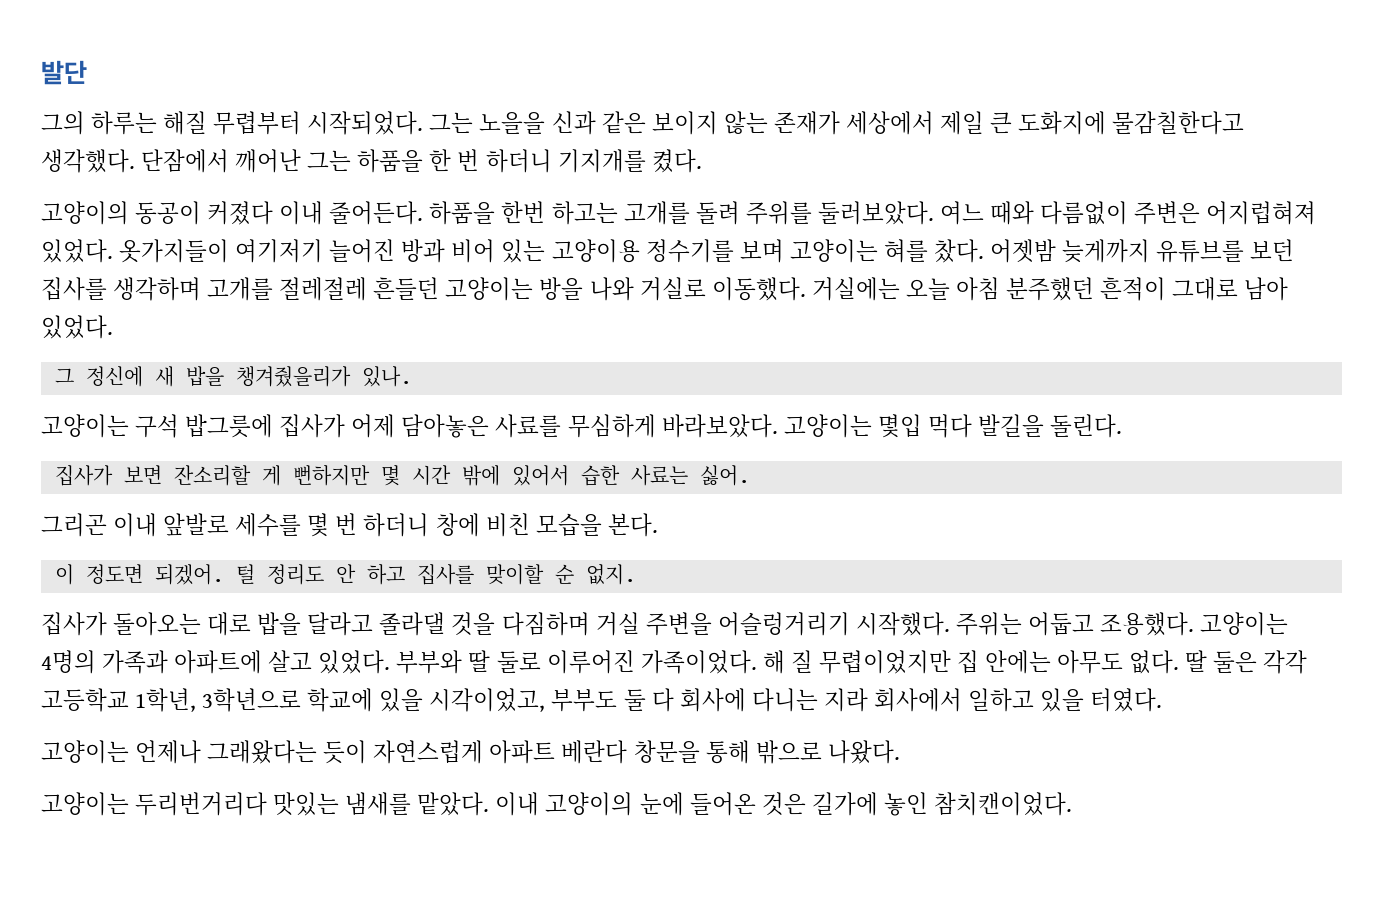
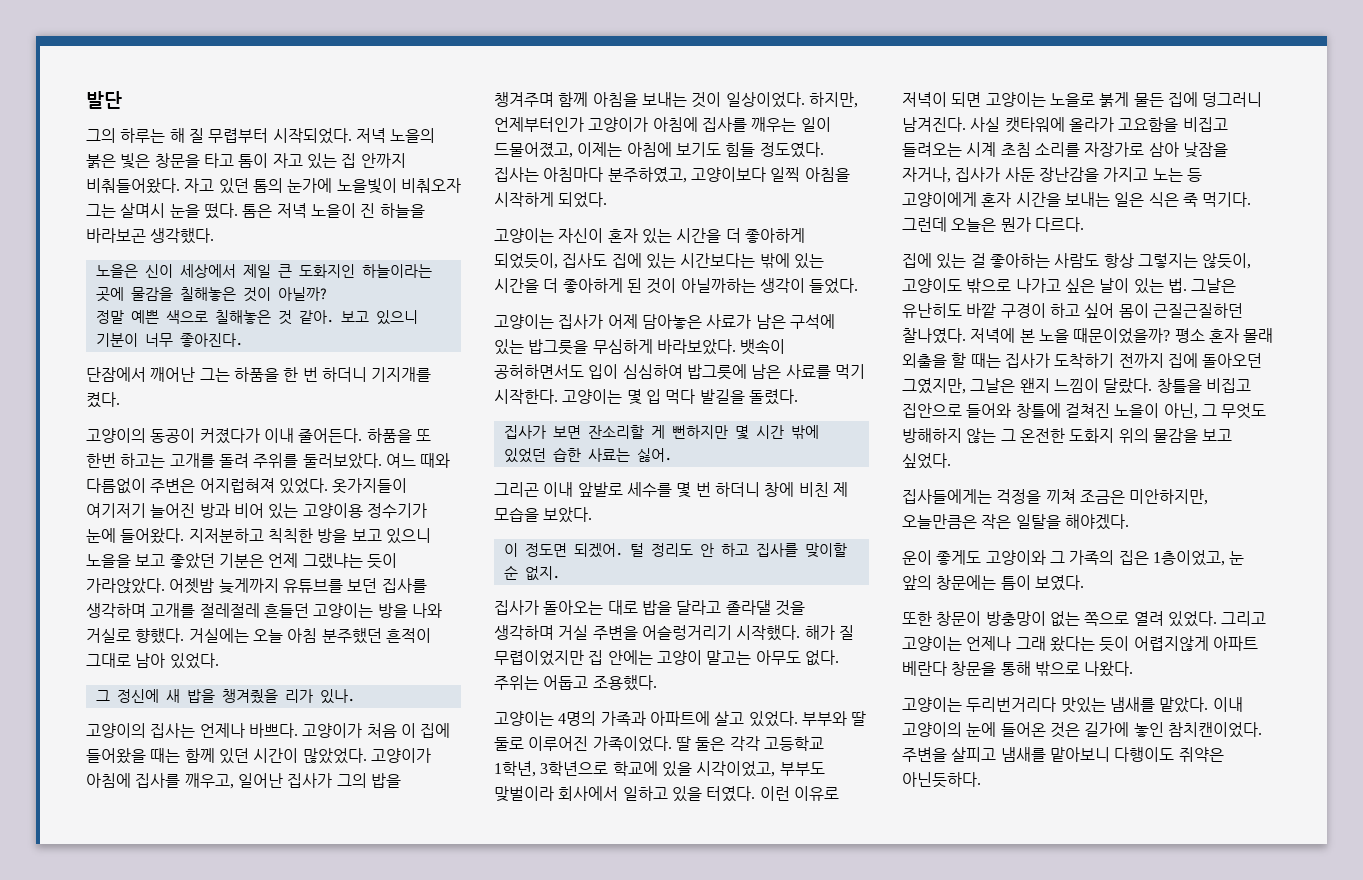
[163,111,1245,135] [41,149,135,173] 해질 무렵부터 시작되었다. 그는 노을을 신과 같은 보이지 않는 존재가 세상에서 제일 큰 도화지에 물감칠한다고 생각했다. -> [169,128,436,144] [86,153,406,169] [86,178,461,194] [86,203,425,219] [86,228,215,244] [95,264,432,278] [95,287,327,302] [95,310,418,325] [95,333,243,347] 해 질 무렵부터 시작되었다. 저녁 노을의 붉은 빛은 창문을 타고 톰이 자고 있는 집 안까지 비춰들어왔다. 자고 있던 톰의 눈가에 노을빛이 비춰오자 그는 살며시 눈을 떴다. 톰은 저녁 노을이 진 하늘을 바라보곤 생각했다. // 노을은 신이 세상에서 제일 큰 도화지인 하늘이라는 곳에 물감을 칠해놓은 것이 아닐까? // 정말 예쁜 색으로 칠해놓은 것 같아. 보고 있으니 기분이 너무 좋아진다. //
[207,201,274,225] 커졌다 -> [199,428,260,444] 커졌다가
(496, 213) none -> [415,429,431,441] 또
[645,239,984,263] 정수기를 보며 고양이는 혀를 찼다. -> [366,503,427,518] [86,528,431,544] [86,553,397,569] [86,578,165,594] 정수기가 눈에 들어왔다. 지저분하고 칙칙한 방을 보고 있으니 노을을 보고 좋았던 기분은 언제 그랬냐는 듯이 가라앉았다.
[711,277,806,301] 이동했다. -> [135,628,185,644] 향했다.
[235,366,351,387] 챙겨줬을리가 -> [221,689,313,704] 챙겨줬을 리가
[41,414,922,438] 고양이는 구석 밥그릇에 집사가 어제 담아놓은 사료를 무심하게 바라보았다. 고양이는 몇입 -> [86,723,451,738] [86,748,431,764] [86,773,401,789] [494,92,858,108] [494,117,831,132] [494,142,824,158] [494,167,850,183] [494,192,608,208] [494,228,805,244] [494,253,824,269] [494,278,859,294] [494,314,835,329] [494,339,786,355] [494,364,865,380] [494,389,661,405] 고양이의 집사는 언제나 바쁘다. 고양이가 처음 이 집에 들어왔을 때는 함께 있던 시간이 많았었다. 고양이가 아침에 집사를 깨우고, 일어난 집사가 그의 밥을 챙겨주며 함께 아침을 보내는 것이 일상이었다. 하지만, 언제부터인가 고양이가 아침에 집사를 깨우는 일이 드물어졌고, 이제는 아침에 보기도 힘들 정도였다. 집사는 아침마다 분주하였고, 고양이보다 일찍 아침을 시작하게 되었다. // 고양이는 자신이 혼자 있는 시간을 더 좋아하게 되었듯이, 집사도 집에 있는 시간보다는 밖에 있는 시간을 더 좋아하게 된 것이 아닐까하는 생각이 들었다. // 고양이는 집사가 어제 담아놓은 사료가 남은 구석에 있는 밥그릇을 무심하게 바라보았다. 뱃속이 공허하면서도 입이 심심하여 밥그릇에 남은 사료를 먹기 시작한다. 고양이는 몇 입
[1049,414,1122,438] 돌린다. -> [748,389,798,405] 돌렸다.
[511,465,569,486] 있어서 -> [503,448,546,463] 있었던
[535,513,658,537] 모습을 본다. -> [832,482,848,497] [494,507,593,523] 제 모습을 보았다.
[501,612,590,636] 다짐하며 -> [494,625,554,640] 생각하며
(950, 624) none -> [804,625,854,640] [494,650,839,666] 해가 질 무렵이었지만 집 안에는 고양이 말고는 아무도 없다.
(1195, 624) none -> (657, 683) //
[762,650,1180,674] 해 질 무렵이었지만 집 안에는 아무도 없다. -> (672, 744) none
[623,688,868,712] 둘 다 회사에 다니는 지라 -> [494,786,554,802] 맞벌이라
[41,740,484,764] // 고양이는 언제나 그래왔다는 듯이 자연스럽게 -> [759,786,839,801] [902,92,1263,107] [902,117,1228,133] [902,142,1228,158] [902,167,1202,183] [902,192,1252,207] [902,217,1084,232] [902,253,1252,269] [902,278,1237,294] [902,303,1243,318] [902,328,1274,344] [902,353,1263,368] [902,378,1251,394] [902,403,1267,419] [902,428,1233,443] [902,453,951,469] [902,489,1209,505] [902,514,1129,530] [902,550,1245,566] [902,575,1084,591] [902,611,1267,627] [902,636,1209,652] 이런 이유로 저녁이 되면 고양이는 노을로 붉게 물든 집에 덩그러니 남겨진다. 사실 캣타워에 올라가 고요함을 비집고 들려오는 시계 초침 소리를 자장가로 삼아 낮잠을 자거나, 집사가 사둔 장난감을 가지고 노는 등 고양이에게 혼자 시간을 보내는 일은 식은 죽 먹기다. 그런데 오늘은 뭔가 다르다. // 집에 있는 걸 좋아하는 사람도 항상 그렇지는 않듯이, 고양이도 밖으로 나가고 싶은 날이 있는 법. 그날은 유난히도 바깥 구경이 하고 싶어 몸이 근질근질하던 찰나였다. 저녁에 본 노을 때문이었을까? 평소 혼자 몰래 외출을 할 때는 집사가 도착하기 전까지 집에 돌아오던 그였지만, 그날은 왠지 느낌이 달랐다. 창틀을 비집고 집안으로 들어와 창틀에 걸쳐진 노을이 아닌, 그 무엇도 방해하지 않는 그 온전한 도화지 위의 물감을 보고 싶었다. // 집사들에게는 걱정을 끼쳐 조금은 미안하지만, 오늘만큼은 작은 일탈을 해야겠다. // 운이 좋게도 고양이와 그 가족의 집은 1층이었고, 눈 앞의 창문에는 틈이 보였다. // 또한 창문이 방충망이 없는 쪽으로 열려 있었다. 그리고 고양이는 언제나 그래 왔다는 듯이 어렵지않게
(1072, 804) none -> [902,747,1224,762] [902,772,981,788] 주변을 살피고 냄새를 맡아보니 다행이도 쥐약은 아닌듯하다.

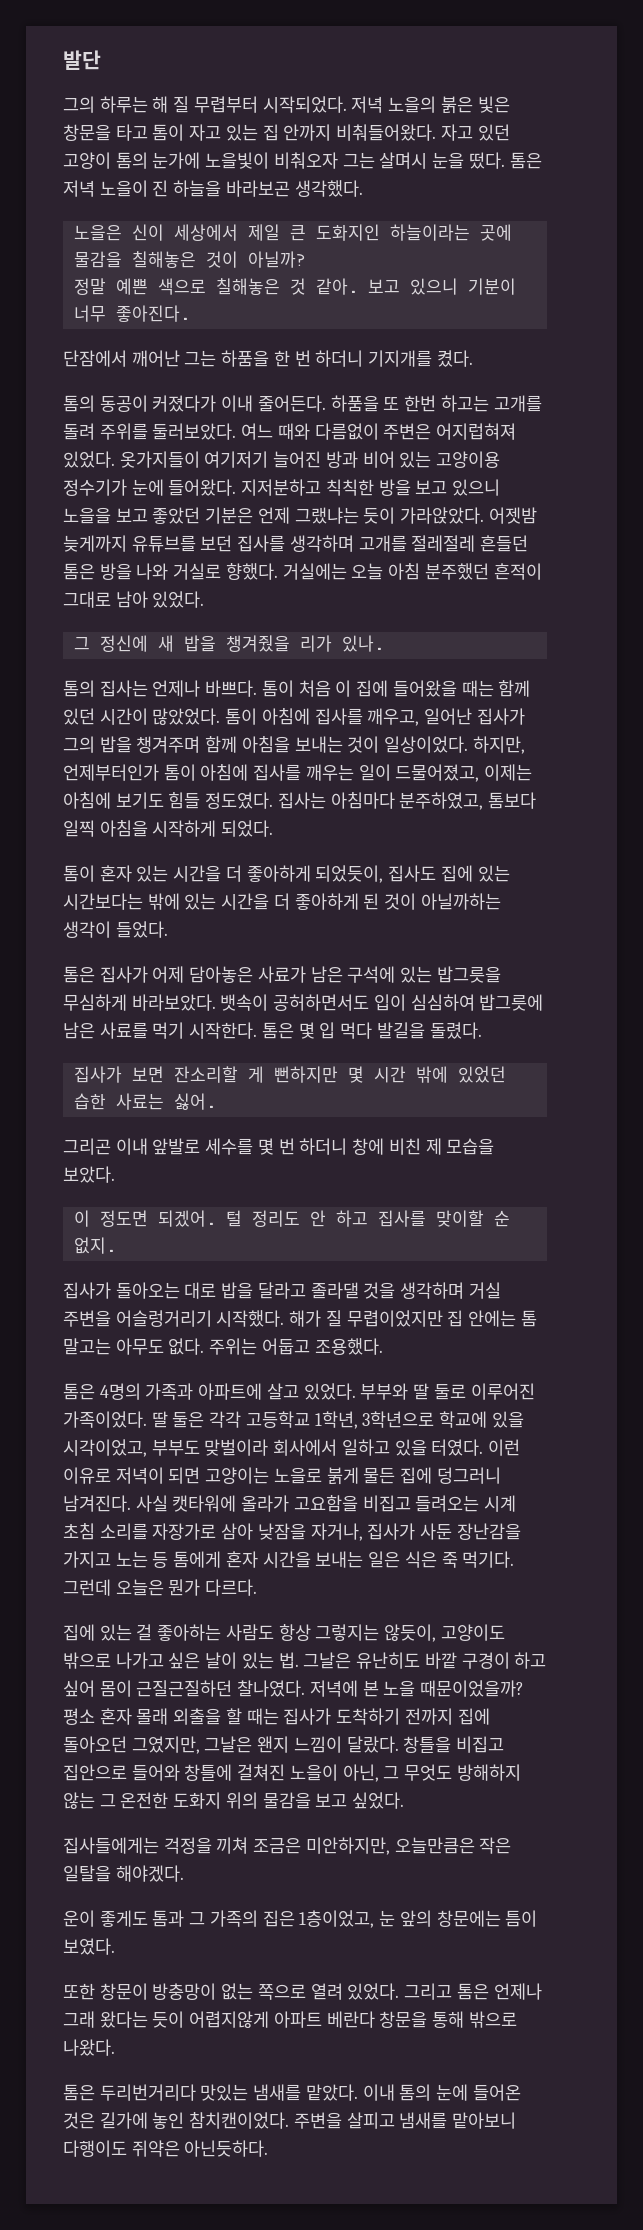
(249, 186) none -> [63,152,111,169] 고양이
[86,428,146,443] 고양이의 -> [63,395,95,412] 톰의
[313,603,374,618] 고양이는 -> [63,563,95,580] 톰은
[86,723,146,738] 고양이의 -> [63,680,95,697] 톰의
[302,723,363,738] 고양이가 -> [261,680,294,697] 톰이
[370,748,431,763] 고양이가 -> [225,708,258,725] 톰이
[588,117,649,132] 고양이가 -> [163,764,196,781] 톰이
[690,167,766,182] 고양이보다 -> [488,792,537,809] 톰보다
[494,228,604,243] 고양이는 자신이 -> [63,865,95,882] 톰이
[494,314,554,329] 고양이는 -> [63,966,95,983] 톰은
[562,389,623,404] 고양이는 -> [261,1022,294,1039] 톰은
[656,650,702,665] 고양이 -> [520,1310,537,1327] 톰
[494,711,554,726] 고양이는 -> [63,1383,95,1400] 톰은
[902,192,977,207] 고양이에게 -> [173,1551,222,1568] 톰에게
[985,550,1046,565] 고양이와 -> [152,1910,185,1927] 톰과
[902,636,962,651] 고양이는 -> [456,1983,489,2000] 톰은
[902,697,962,712] 고양이는 -> [63,2084,95,2101] 톰은
[902,722,962,737] 고양이의 -> [399,2084,432,2101] 톰의

